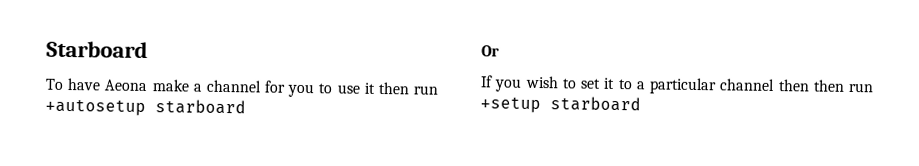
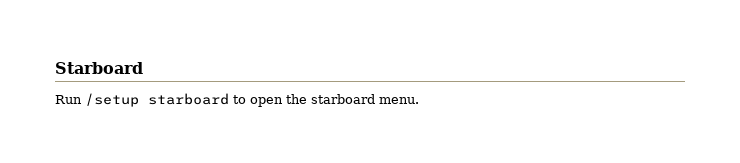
[45,78,439,98] [45,98,246,117] [481,45,500,57] [480,75,874,95] [480,96,641,114] To have Aeona make a channel for you to use it then run +autosetup starboard // Or // If you wish to set it to a particular channel then then run +setup starboard -> [55,93,419,107] Run /setup starboard to open the starboard menu.

